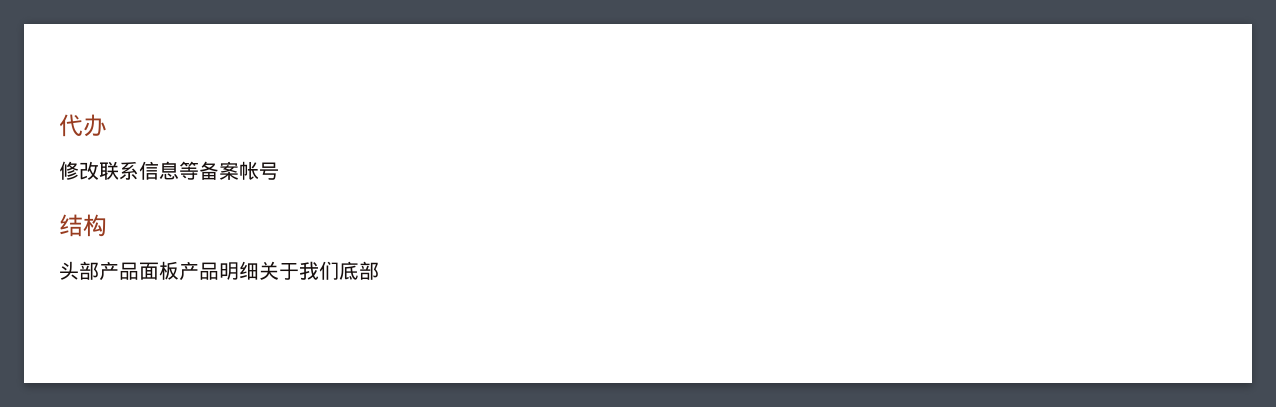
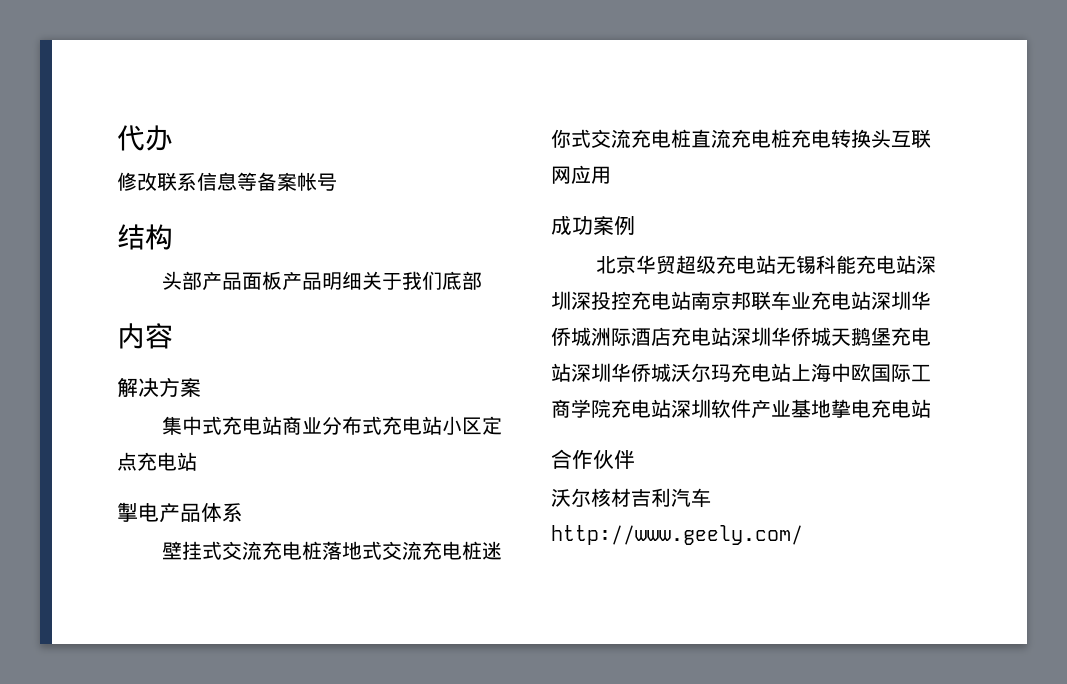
(379, 270) none -> [117,323,173,349] [117,377,201,397] [162,416,503,435] [117,452,197,471] [117,502,243,523] [162,541,503,560] [551,129,931,148] [551,165,611,184] [551,216,635,236] [596,255,937,274] [551,291,931,311] [551,327,931,346] [551,363,931,382] [551,399,931,418] [551,449,635,469] [551,488,711,508] [551,525,803,545] // 内容 // 解决方案 // 集中式充电站商业分布式充电站小区定点充电站 // 掣电产品体系 // 壁挂式交流充电桩落地式交流充电桩迷你式交流充电桩直流充电桩充电转换头互联网应用 // 成功案例 // 北京华贸超级充电站无锡科能充电站深圳深投控充电站南京邦联车业充电站深圳华侨城洲际酒店充电站深圳华侨城天鹅堡充电站深圳华侨城沃尔玛充电站上海中欧国际工商学院充电站深圳软件产业基地挚电充电站 // 合作伙伴 // 沃尔核材吉利汽车http://www.geely.com/

